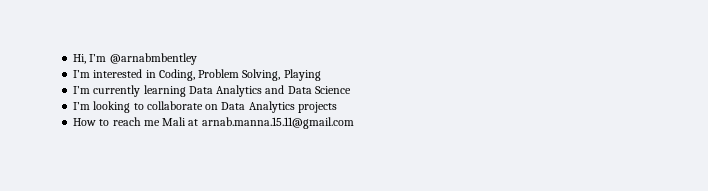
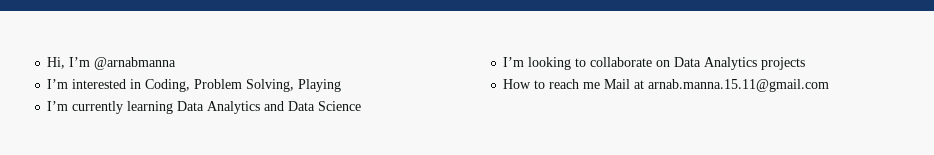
[109,53,197,65] @arnabmbentley -> [94,57,177,70] @arnabmanna
[162,117,187,126] Mali -> [604,79,631,89] Mail

